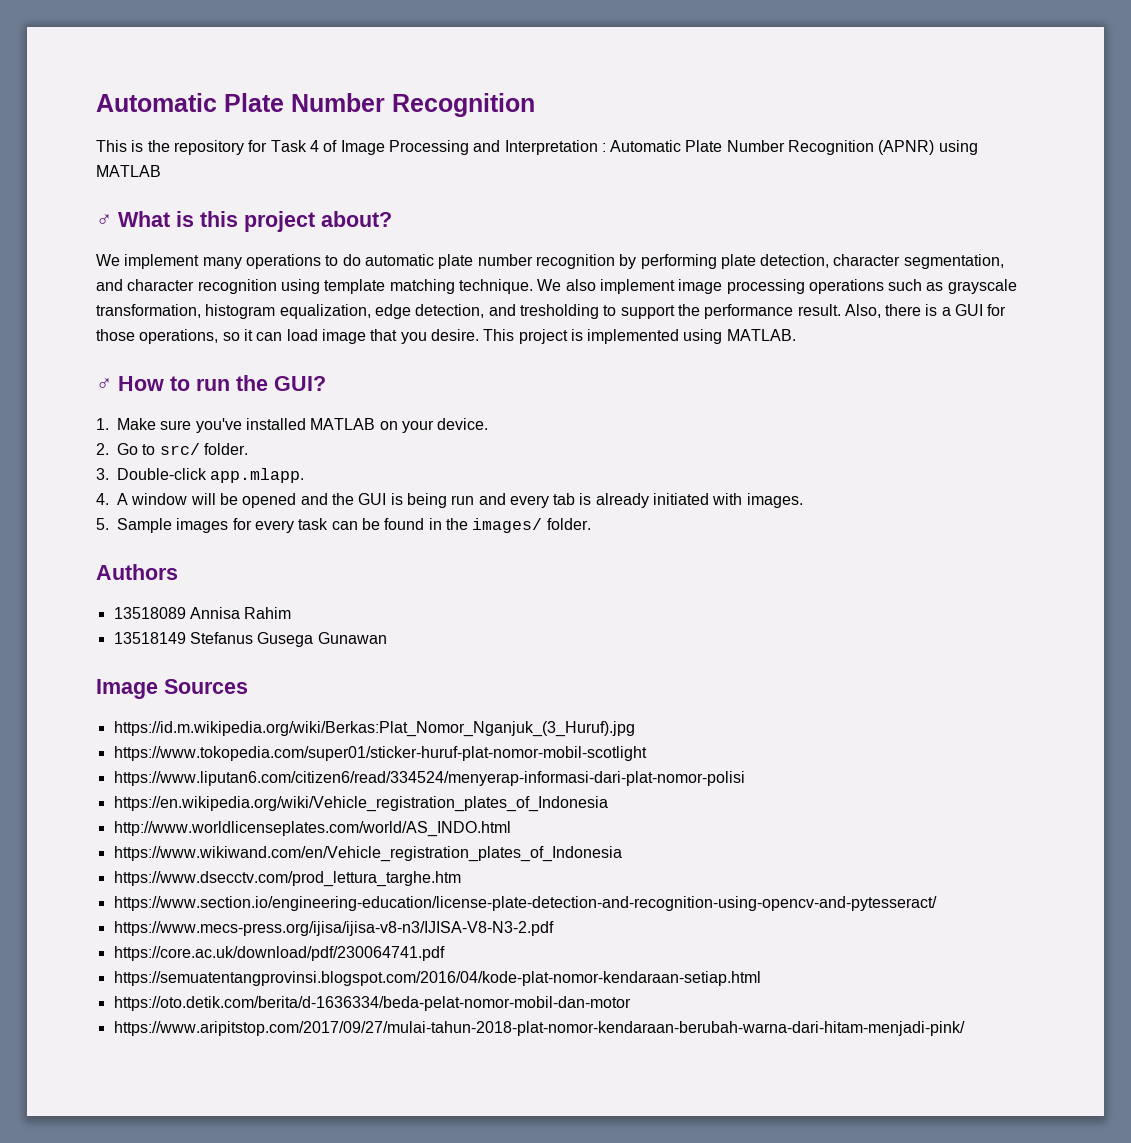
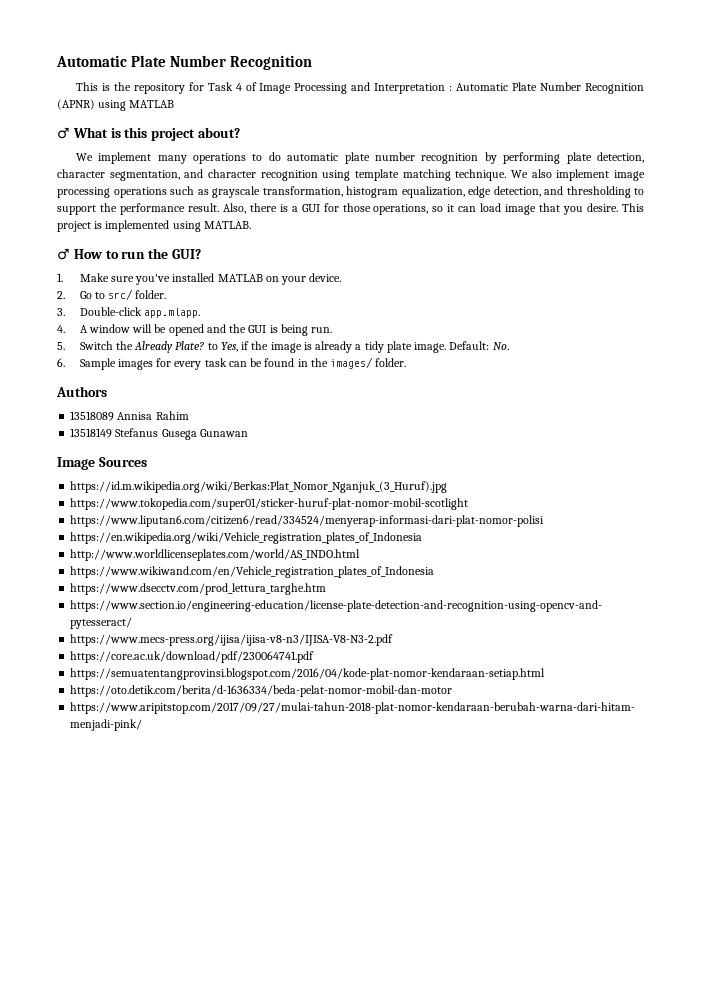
[519,304,599,319] tresholding -> [566,186,631,198] thresholding
[451,493,803,508] [96,518,109,530] run and every tab is already initiated with images. // 5. -> [311,327,333,333] [57,341,509,353] [57,358,65,367] run. // 5. Switch the Already Plate? to Yes, if the image is already a tidy plate image. Default: No. // 6.

